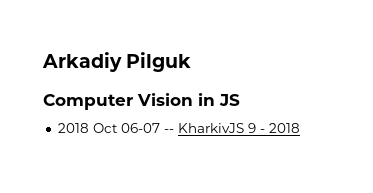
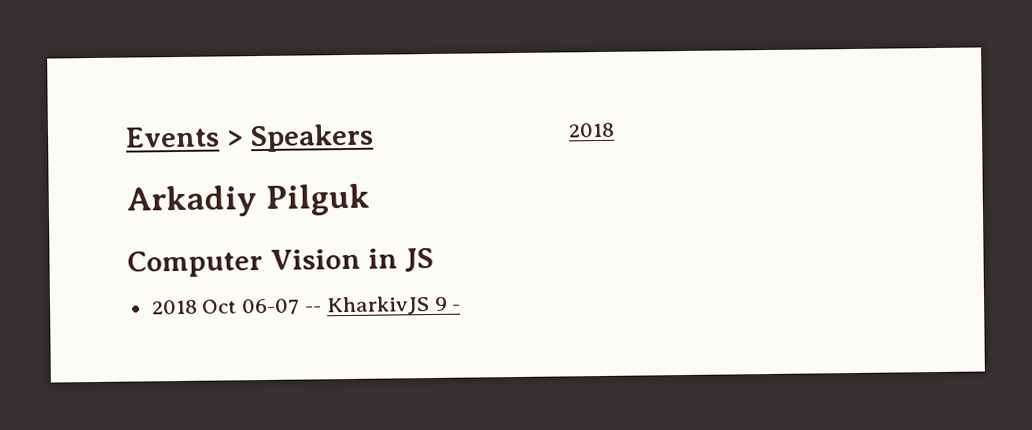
(42, 62) none -> [125,123,374,153] Events > Speakers //

